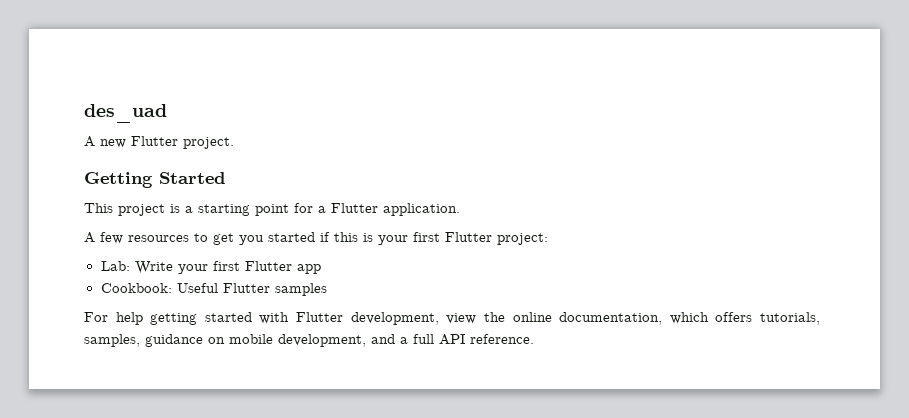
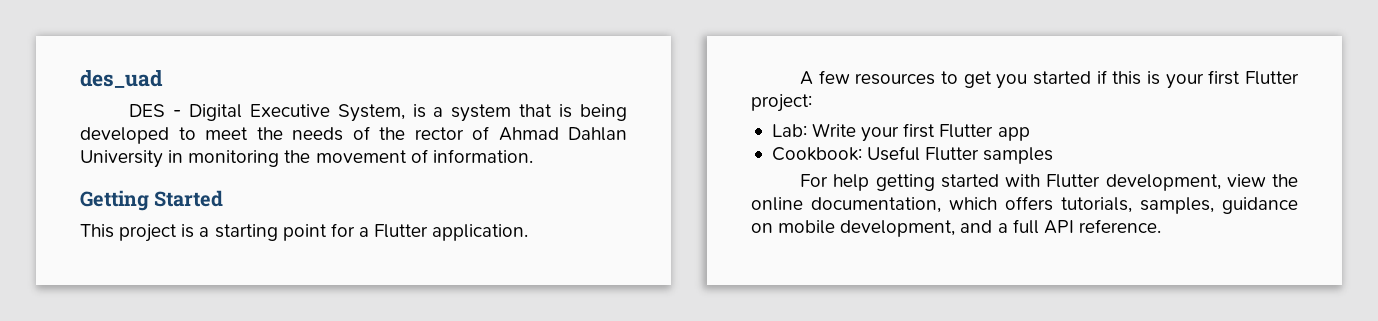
[84,136,234,149] A new Flutter project. -> [129,104,627,122] [80,126,627,144] [80,149,533,168] DES - Digital Executive System, is a system that is being developed to meet the needs of the rector of Ahmad Dahlan University in monitoring the movement of information.

